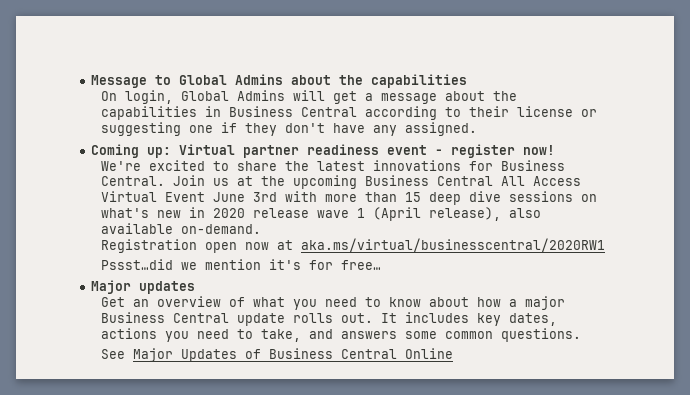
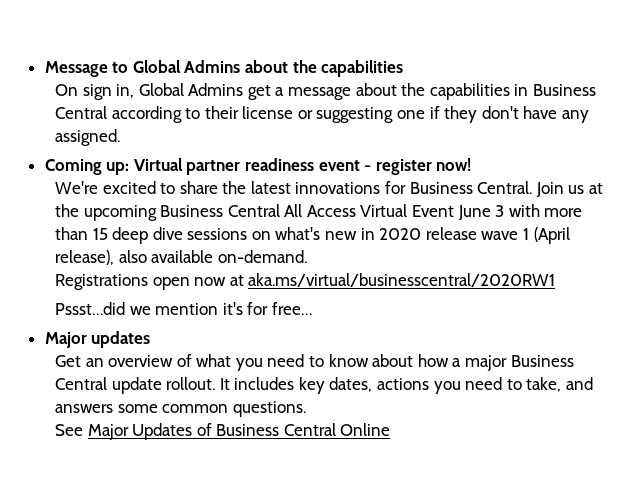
[124,90,325,104] login, Global Admins will -> [82,83,244,100] sign in, Global Admins
[252,192,277,202] 3rd -> [495,205,505,217] 3
[100,239,197,253] Registration -> [54,274,148,290] Registrations
[292,313,373,323] rolls out. -> [166,377,216,390] rollout.

